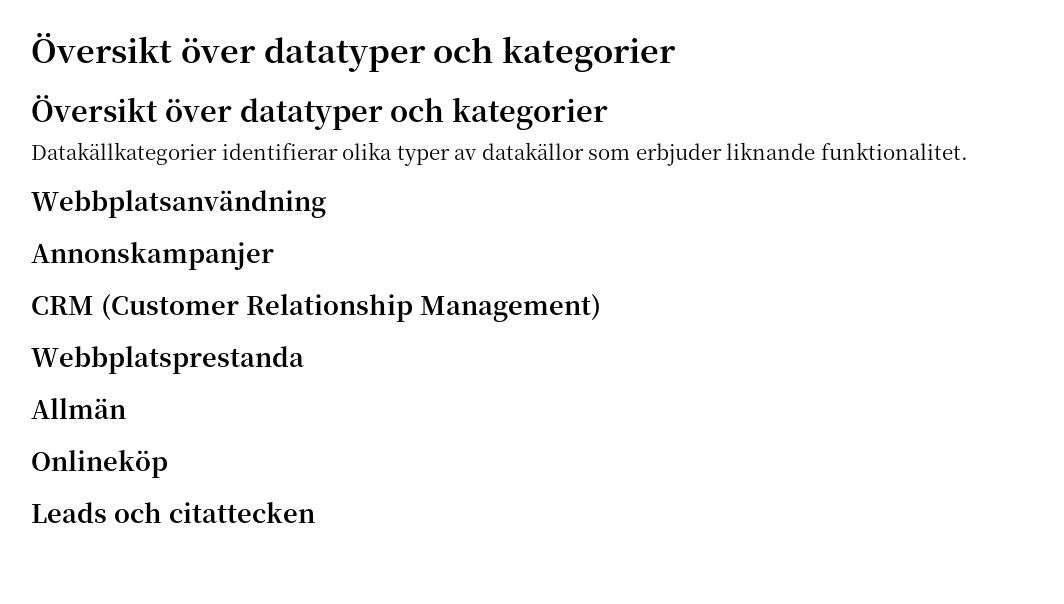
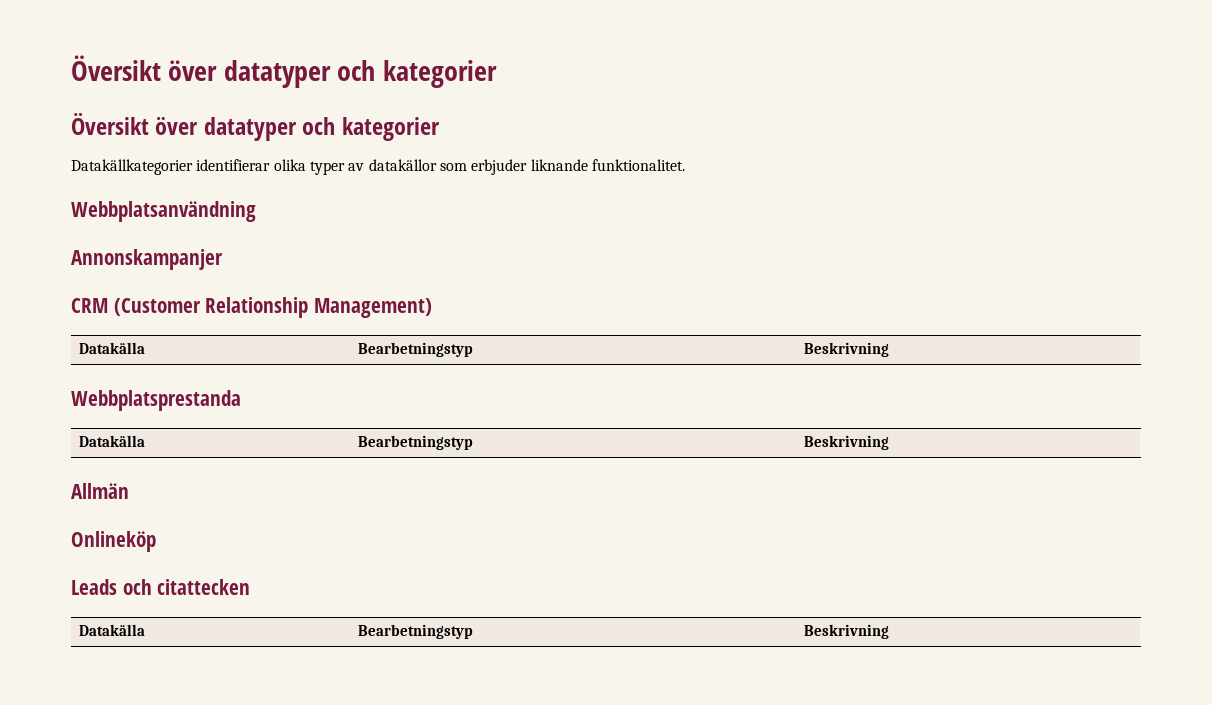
[31,346,304,374] // Webbplatsprestanda -> [78,342,145,354] [357,342,473,357] [803,342,889,357] [71,390,241,411] [78,435,145,447] [357,435,473,450] [803,435,889,450] // Datakälla | Bearbetningstyp | Beskrivning // Webbplatsprestanda // Datakälla | Bearbetningstyp | Beskrivning
(315, 512) none -> [78,624,145,636] [357,624,473,639] [803,624,889,639] // Datakälla | Bearbetningstyp | Beskrivning

